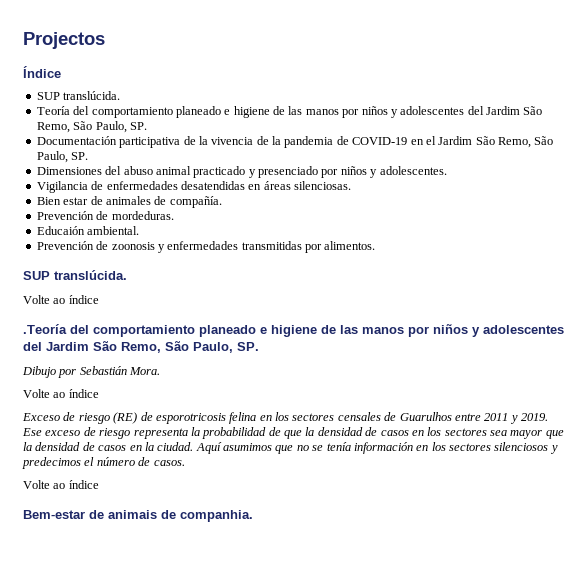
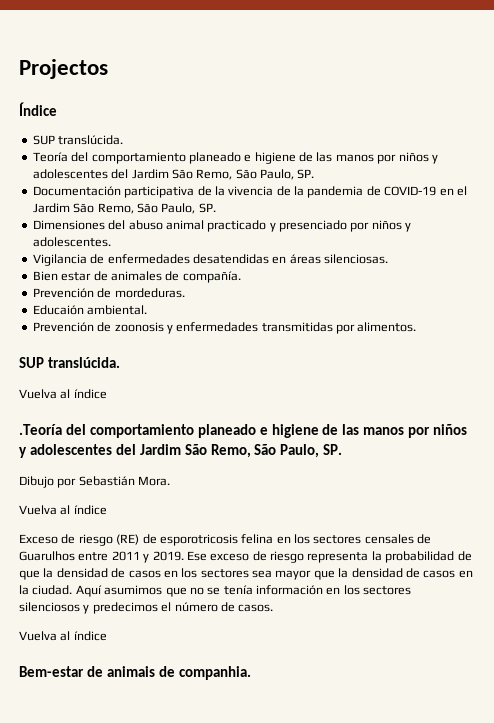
[23,295,66,304] Volte ao -> [19,389,71,399] Vuelva al
[23,389,66,398] Volte ao -> [19,505,71,515] Vuelva al
[23,480,66,489] Volte ao -> [19,631,71,641] Vuelva al

